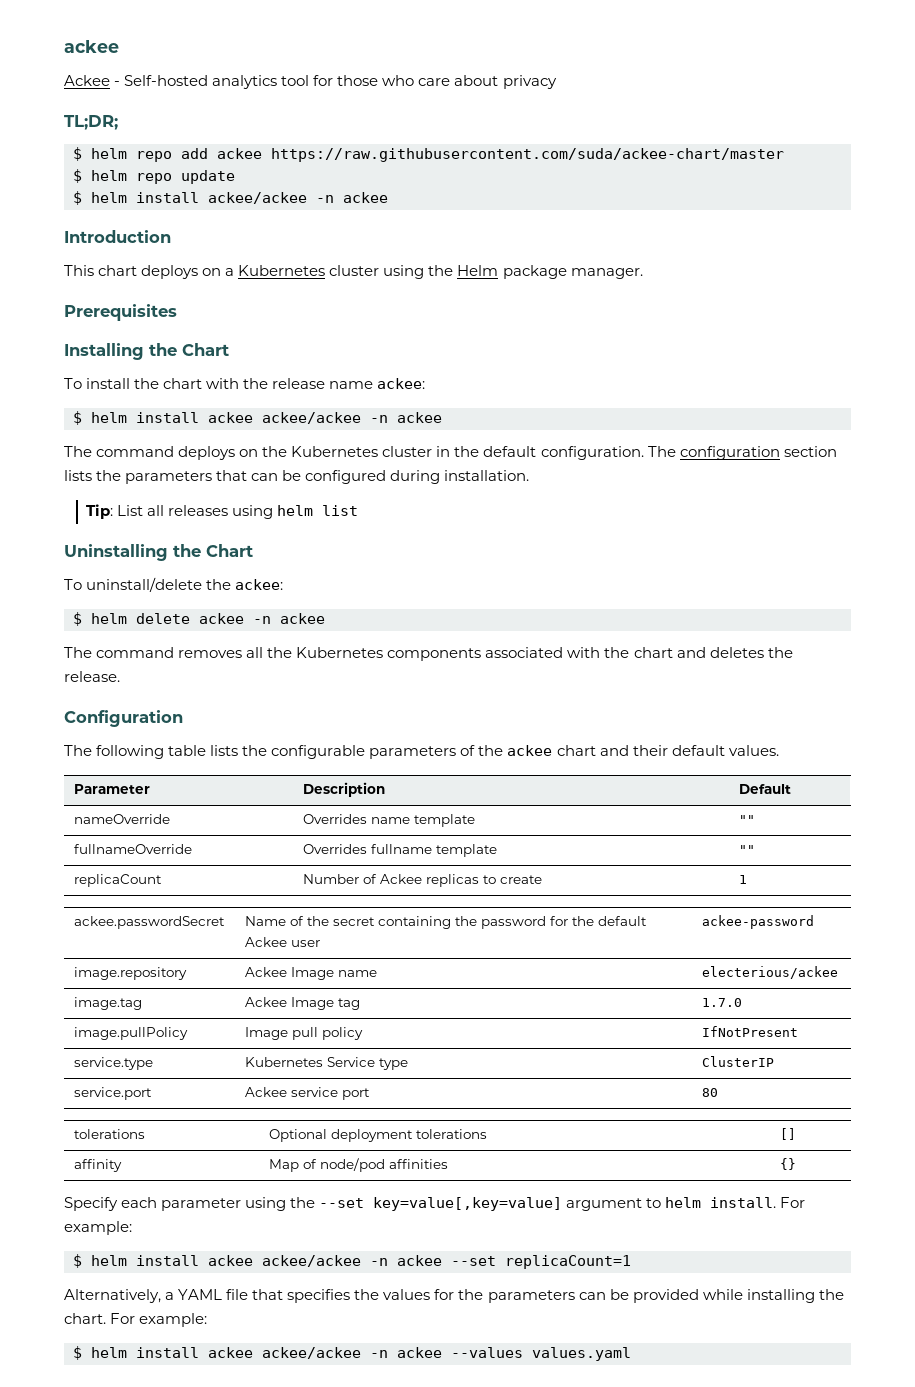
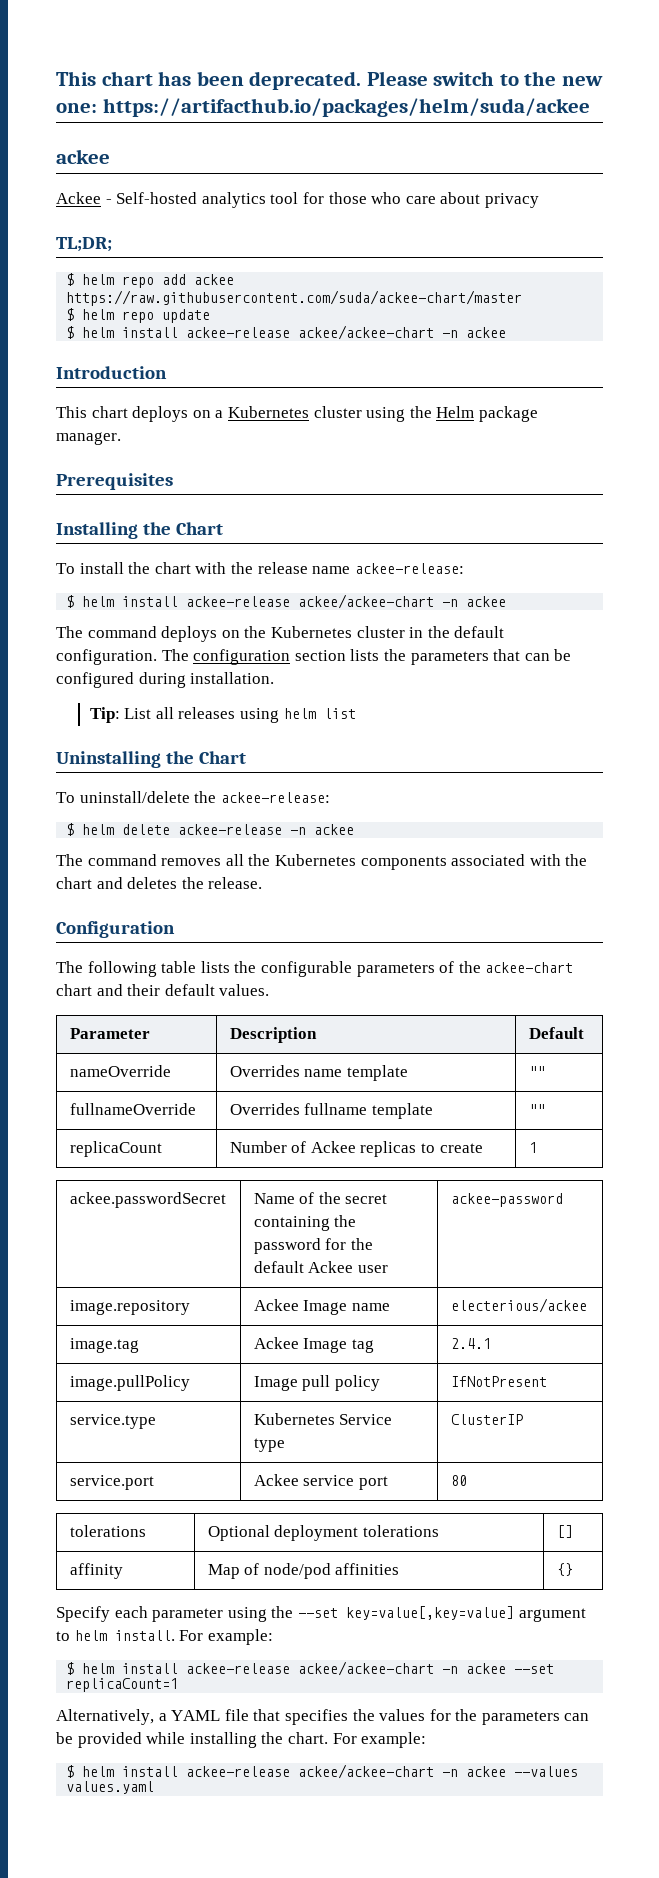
(64, 46) none -> [56,71,603,90] [56,98,590,117] This chart has been deprecated. Please switch to the new one: https://artifacthub.io/packages/helm/suda/ackee //
[208,192,307,204] ackee/ackee -> [186,325,435,340] ackee-release ackee/ackee-chart
[377,378,426,389] [73,411,361,425] ackee: // $ helm install ackee ackee/ackee -> [354,563,464,574] [66,594,435,609] ackee-release: // $ helm install ackee-release ackee/ackee-chart
[235,579,284,590] ackee: -> [220,792,330,803] ackee-release:
[199,613,244,624] ackee -> [178,824,283,835] ackee-release
[507,745,553,756] ackee -> [485,962,574,973] ackee-chart
[702,998,743,1007] 1.7.0 -> [450,1338,491,1349] 2.4.1
[208,1255,361,1267] ackee ackee/ackee -> [186,1661,435,1676] ackee-release ackee/ackee-chart
[208,1347,361,1359] ackee ackee/ackee -> [186,1764,435,1779] ackee-release ackee/ackee-chart

